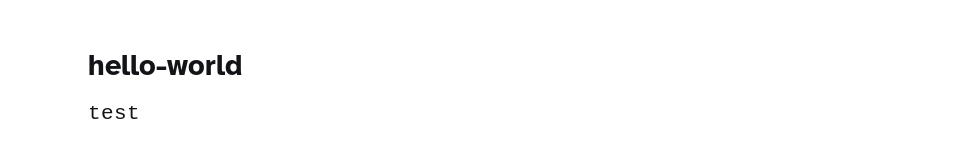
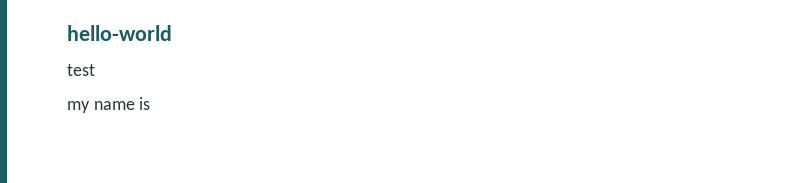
(140, 112) none -> [67,97,151,113] // my name is

